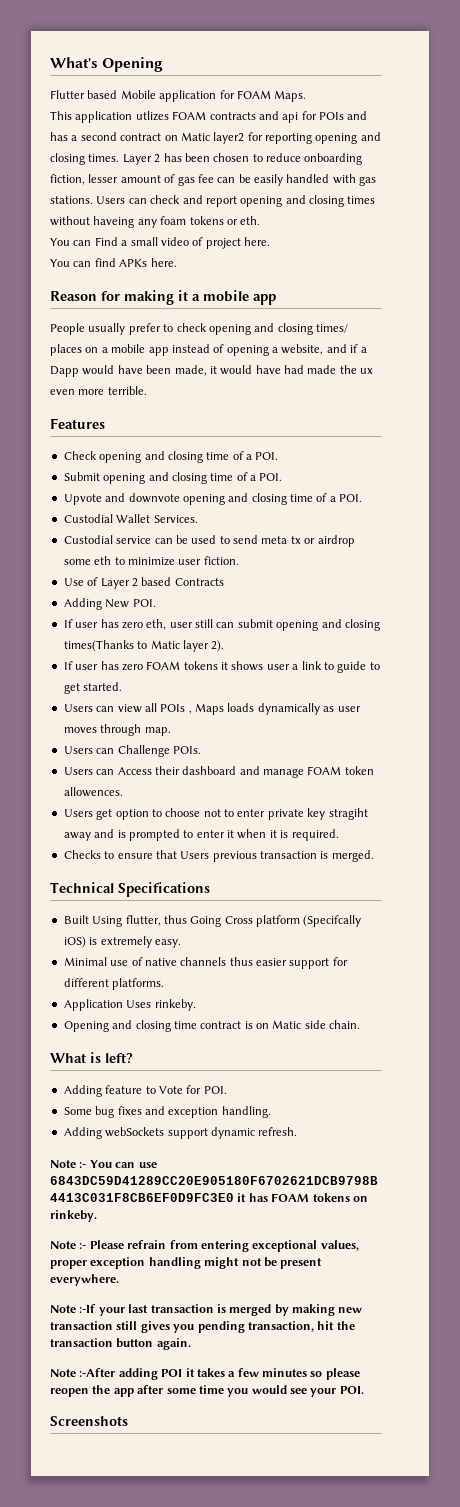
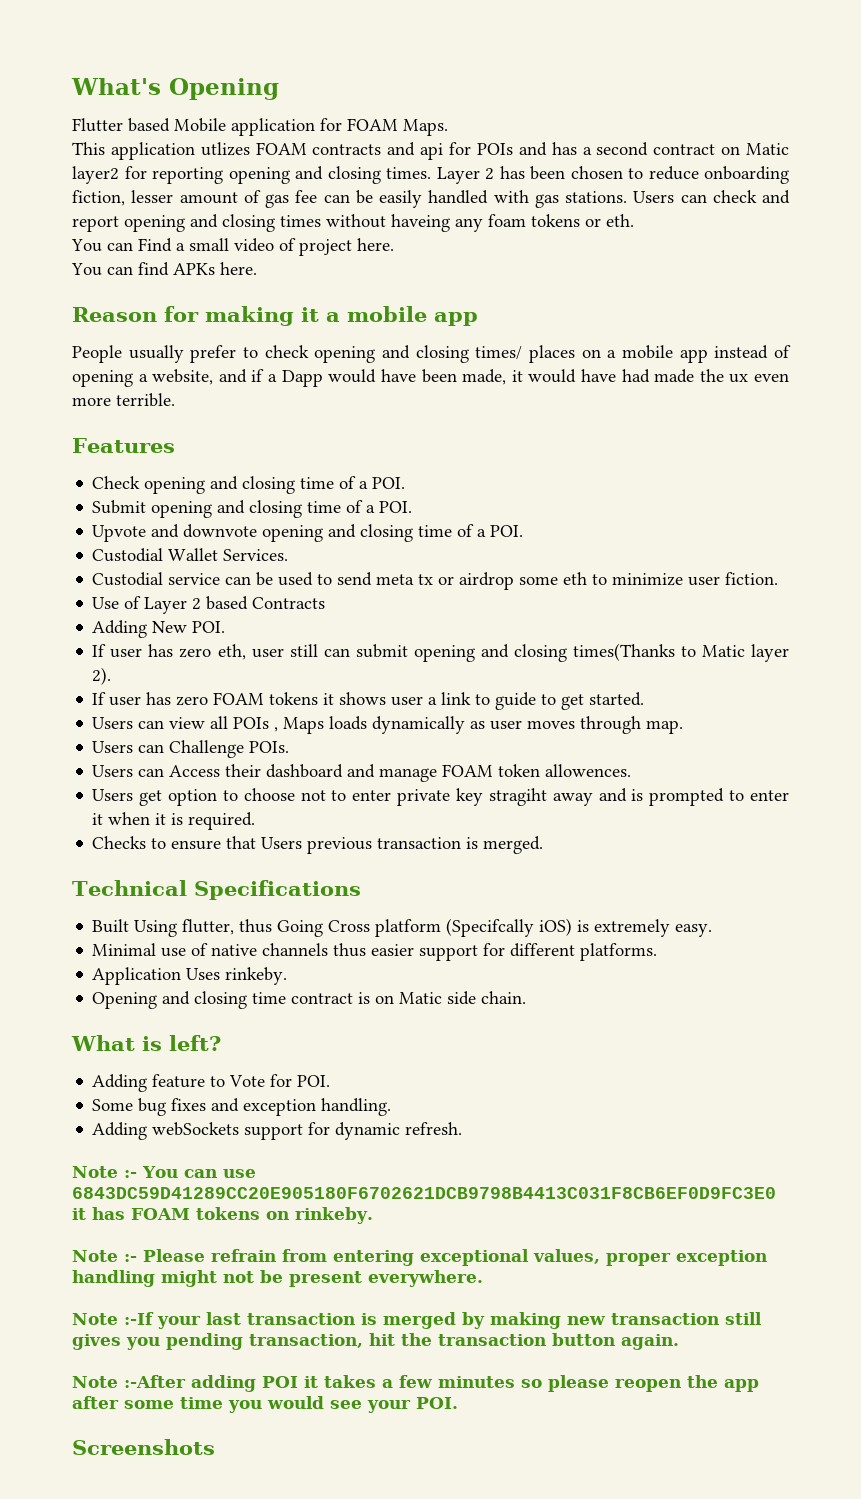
(208, 1133) none -> [308,1122,331,1135] for

